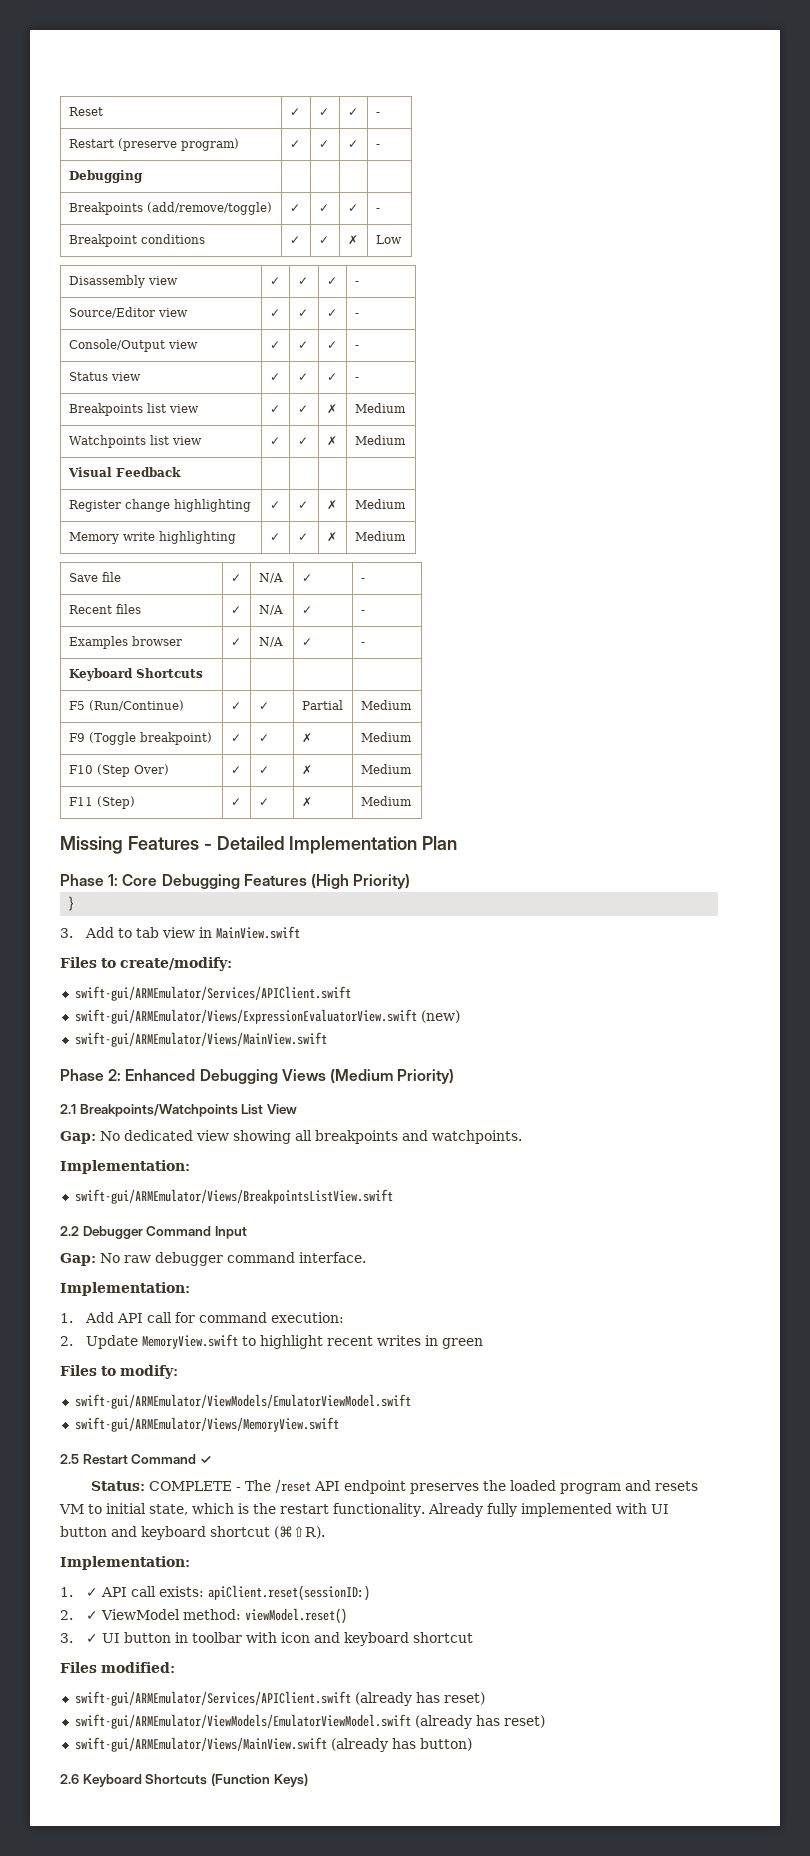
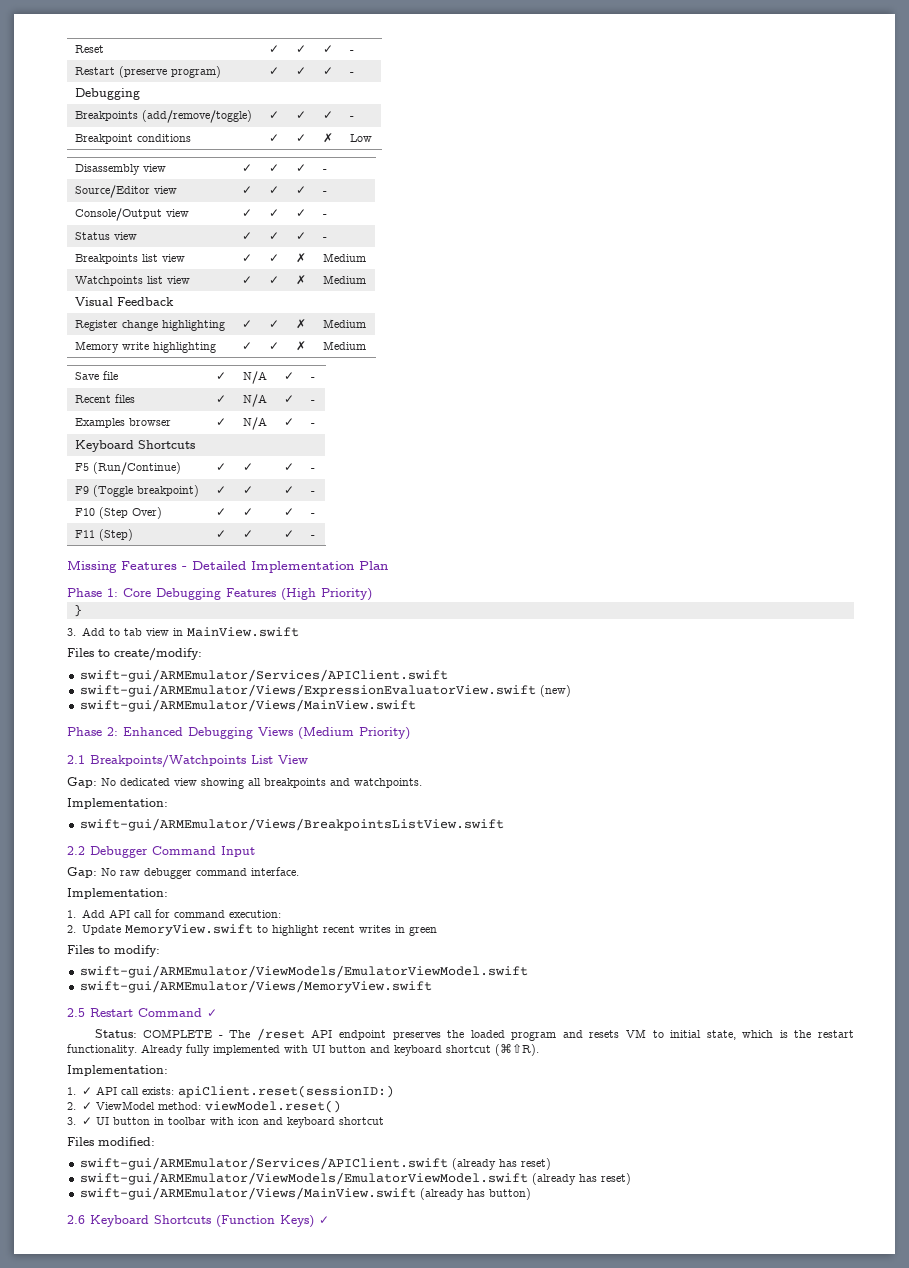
[301,700,343,710] [360,700,412,710] Partial | Medium -> [284,463,295,471] [311,468,316,471] ✓ | -
[301,733,312,743] [360,732,412,742] ✗ | Medium -> [284,486,295,494] [311,491,316,494] ✓ | -
[301,765,312,775] [360,764,412,774] ✗ | Medium -> [284,508,295,516] [311,513,316,516] ✓ | -
[301,797,312,807] [360,796,412,806] ✗ | Medium -> [284,530,295,538] [311,535,316,538] ✓ | -
(308, 1780) none -> [319,1216,329,1224] ✓

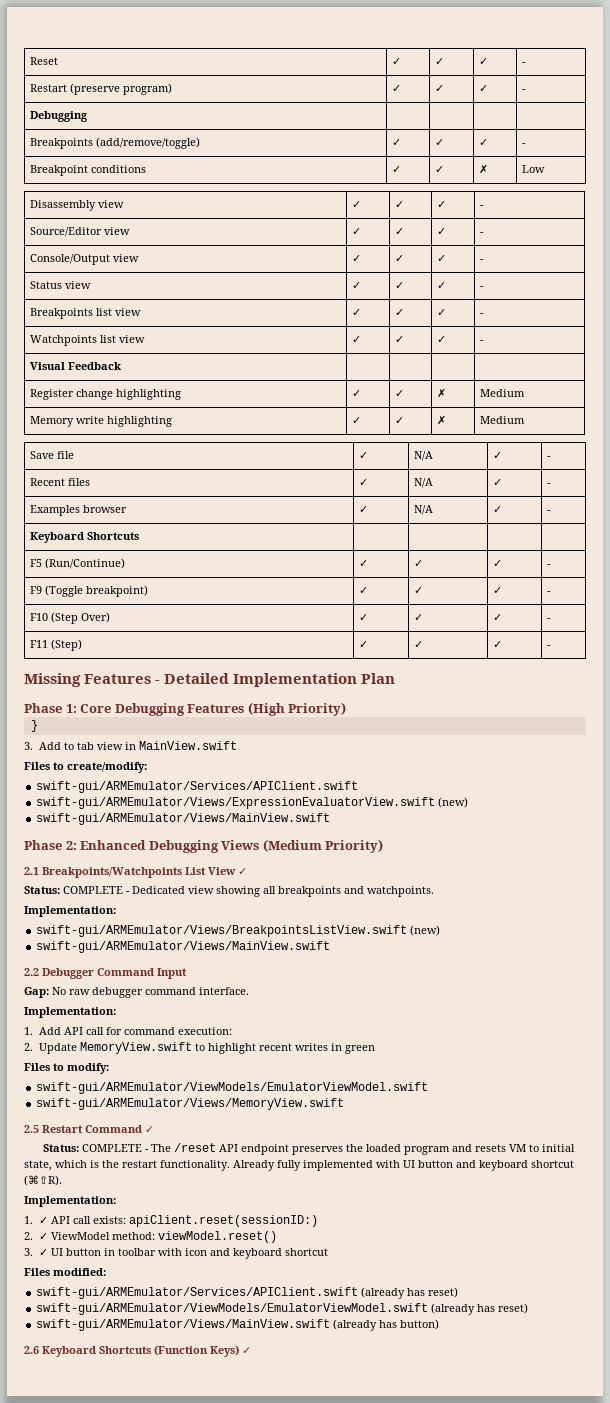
[296,253,307,263] [323,253,367,262] ✗ | Medium -> [436,309,446,316] [479,313,484,316] ✓ | -
[296,275,307,285] [323,275,367,284] ✗ | Medium -> [436,336,446,343] [479,340,484,343] ✓ | -
[67,777,170,788] // Gap: No dedicated -> [238,868,247,875] [24,886,185,894] ✓ // Status: COMPLETE - Dedicated
(504, 824) none -> [410,925,441,936] [36,941,331,953] (new) // swift-gui/ARMEmulator/Views/MainView.swift

